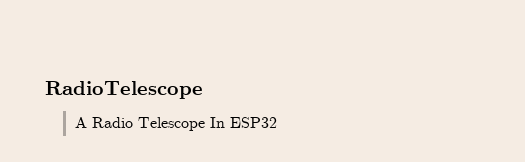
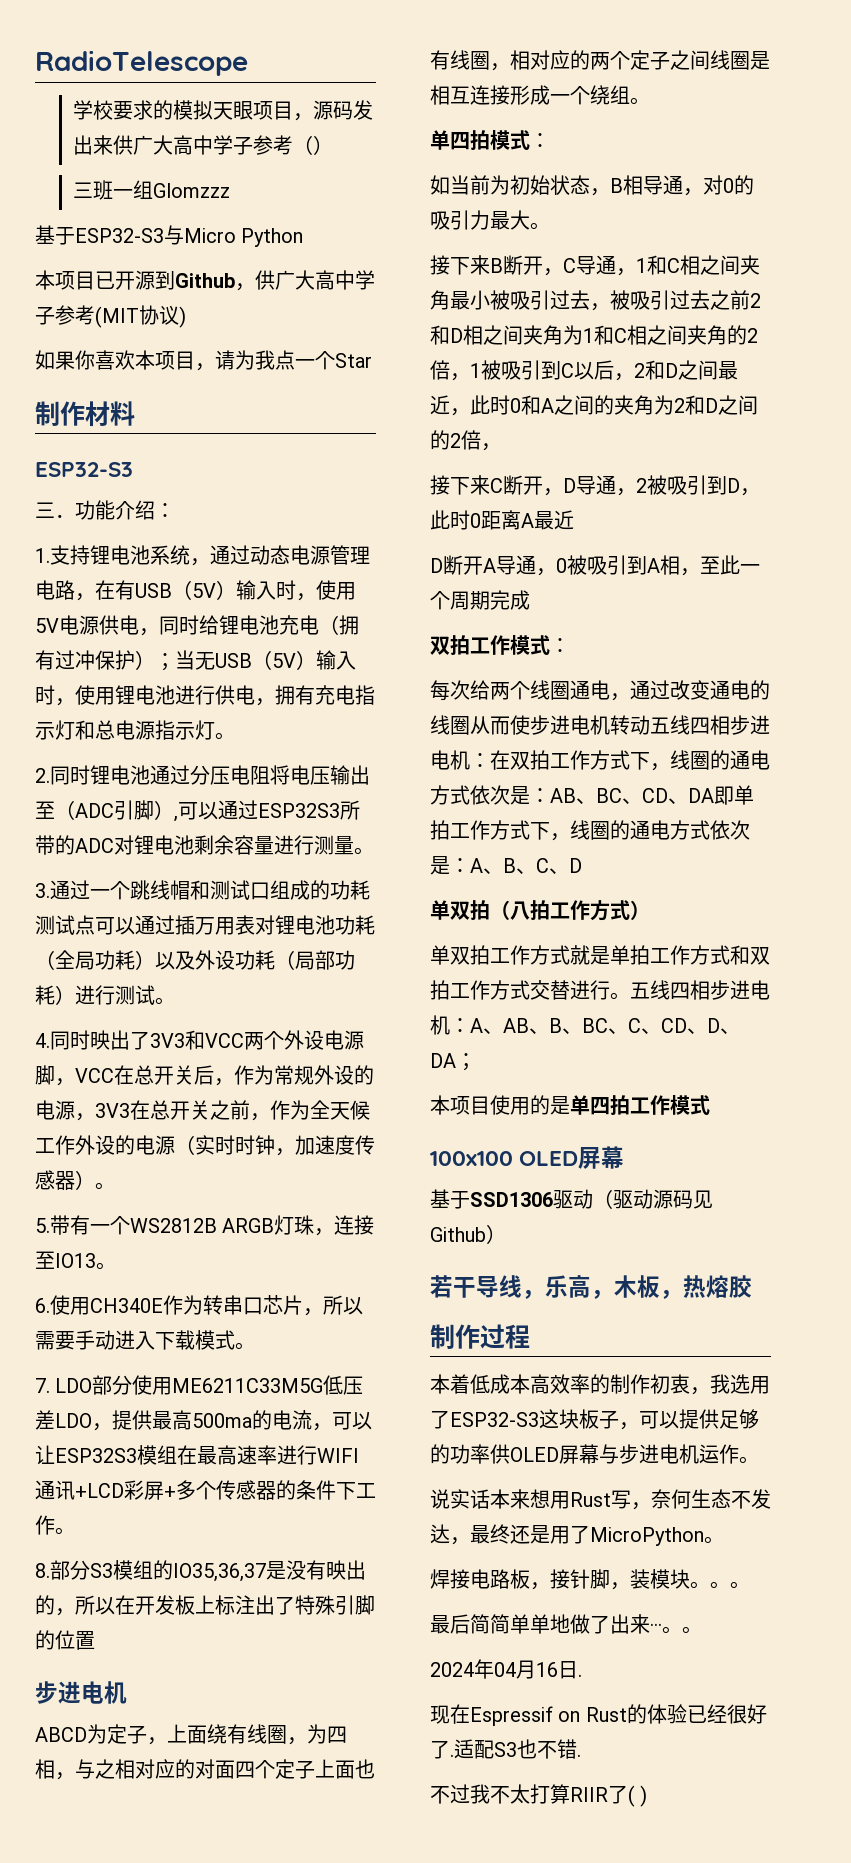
[74,117,277,131] A Radio Telescope In ESP32 -> [72,100,373,121] [72,135,333,155] [72,180,230,200] [35,225,304,247] [35,270,375,291] [35,305,186,328] [35,350,372,371] [35,401,135,427] [35,462,133,477] [35,500,175,520] [35,545,370,566] [35,580,356,601] [35,615,359,636] [35,650,356,671] [35,685,375,706] [35,720,235,740] [35,765,370,785] [35,800,360,822] [35,835,374,855] [35,880,370,900] [35,915,375,935] [35,950,355,970] [35,985,175,1005] [35,1030,364,1050] [35,1065,374,1086] [35,1100,370,1121] [35,1135,375,1156] [35,1170,115,1190] [35,1215,375,1236] [35,1251,116,1270] [35,1295,363,1316] [35,1330,255,1350] [35,1375,364,1395] [35,1410,372,1431] [35,1445,359,1465] [35,1480,376,1500] [35,1515,75,1535] [35,1560,366,1582] [35,1595,375,1616] [35,1630,95,1650] [35,1681,127,1704] [35,1724,347,1745] [35,1759,375,1780] [430,50,770,71] [430,85,650,105] [430,130,550,151] [430,175,754,196] [430,210,550,230] [430,255,760,276] [430,290,761,311] [430,325,758,345] [430,360,738,381] [430,395,758,416] [430,430,501,451] [430,475,760,496] [430,510,574,530] [430,555,760,576] [430,590,530,610] [430,635,570,656] [430,680,770,701] [430,715,770,735] [430,750,770,771] [430,785,754,805] [430,820,750,841] [430,856,582,875] [430,900,650,921] [430,945,770,965] [430,980,770,1000] [430,1015,740,1035] [430,1053,476,1071] [430,1095,710,1116] [430,1146,625,1169] [430,1189,713,1209] [430,1224,506,1244] [430,1275,752,1299] [430,1324,530,1349] [430,1374,770,1395] [430,1409,759,1430] [430,1444,759,1464] [430,1489,771,1510] [430,1524,724,1546] [430,1569,750,1590] [430,1614,702,1634] [430,1659,582,1679] [430,1704,767,1726] [430,1739,581,1759] [430,1784,648,1807] 学校要求的模拟天眼项目，源码发出来供广大高中学子参考（） // 三班一组Glomzzz // 基于ESP32-S3与Micro Python // 本项目已开源到Github，供广大高中学子参考(MIT协议) // 如果你喜欢本项目，请为我点一个Star // 制作材料 // ESP32-S3 // 三．功能介绍： // 1.支持锂电池系统，通过动态电源管理电路，在有USB（5V）输入时，使用5V电源供电，同时给锂电池充电（拥有过冲保护）；当无USB（5V）输入时，使用锂电池进行供电，拥有充电指示灯和总电源指示灯。 // 2.同时锂电池通过分压电阻将电压输出至（ADC引脚）,可以通过ESP32S3所带的ADC对锂电池剩余容量进行测量。 // 3.通过一个跳线帽和测试口组成的功耗测试点可以通过插万用表对锂电池功耗（全局功耗）以及外设功耗（局部功耗）进行测试。 // 4.同时映出了3V3和VCC两个外设电源脚，VCC在总开关后，作为常规外设的电源，3V3在总开关之前，作为全天候工作外设的电源（实时时钟，加速度传感器）。 // 5.带有一个WS2812B ARGB灯珠，连接至IO13。 // 6.使用CH340E作为转串口芯片，所以需要手动进入下载模式。 // 7. LDO部分使用ME6211C33M5G低压差LDO，提供最高500ma的电流，可以让ESP32S3模组在最高速率进行WIFI通讯+LCD彩屏+多个传感器的条件下工作。 // 8.部分S3模组的IO35,36,37是没有映出的，所以在开发板上标注出了特殊引脚的位置 // 步进电机 // ABCD为定子，上面绕有线圈，为四相，与之相对应的对面四个定子上面也有线圈，相对应的两个定子之间线圈是相互连接形成一个绕组。 // 单四拍模式： // 如当前为初始状态，B相导通，对0的吸引力最大。 // 接下来B断开，C导通，1和C相之间夹角最小被吸引过去，被吸引过去之前2和D相之间夹角为1和C相之间夹角的2倍，1被吸引到C以后，2和D之间最近，此时0和A之间的夹角为2和D之间的2倍， // 接下来C断开，D导通，2被吸引到D，此时0距离A最近 // D断开A导通，0被吸引到A相，至此一个周期完成 // 双拍工作模式： // 每次给两个线圈通电，通过改变通电的线圈从而使步进电机转动五线四相步进电机：在双拍工作方式下，线圈的通电方式依次是：AB、BC、CD、DA即单拍工作方式下，线圈的通电方式依次是：A、B、C、D // 单双拍（八拍工作方式） // 单双拍工作方式就是单拍工作方式和双拍工作方式交替进行。五线四相步进电机：A、AB、B、BC、C、CD、D、DA； // 本项目使用的是单四拍工作模式 // 100x100 OLED屏幕 // 基于SSD1306驱动（驱动源码见Github） // 若干导线，乐高，木板，热熔胶 // 制作过程 // 本着低成本高效率的制作初衷，我选用了ESP32-S3这块板子，可以提供足够的功率供OLED屏幕与步进电机运作。 // 说实话本来想用Rust写，奈何生态不发达，最终还是用了MicroPython。 // 焊接电路板，接针脚，装模块。。。 // 最后简简单单地做了出来···。。 // 2024年04月16日. // 现在Espressif on Rust的体验已经很好了.适配S3也不错. // 不过我不太打算RIIR了( )

